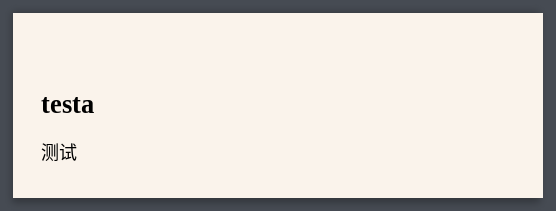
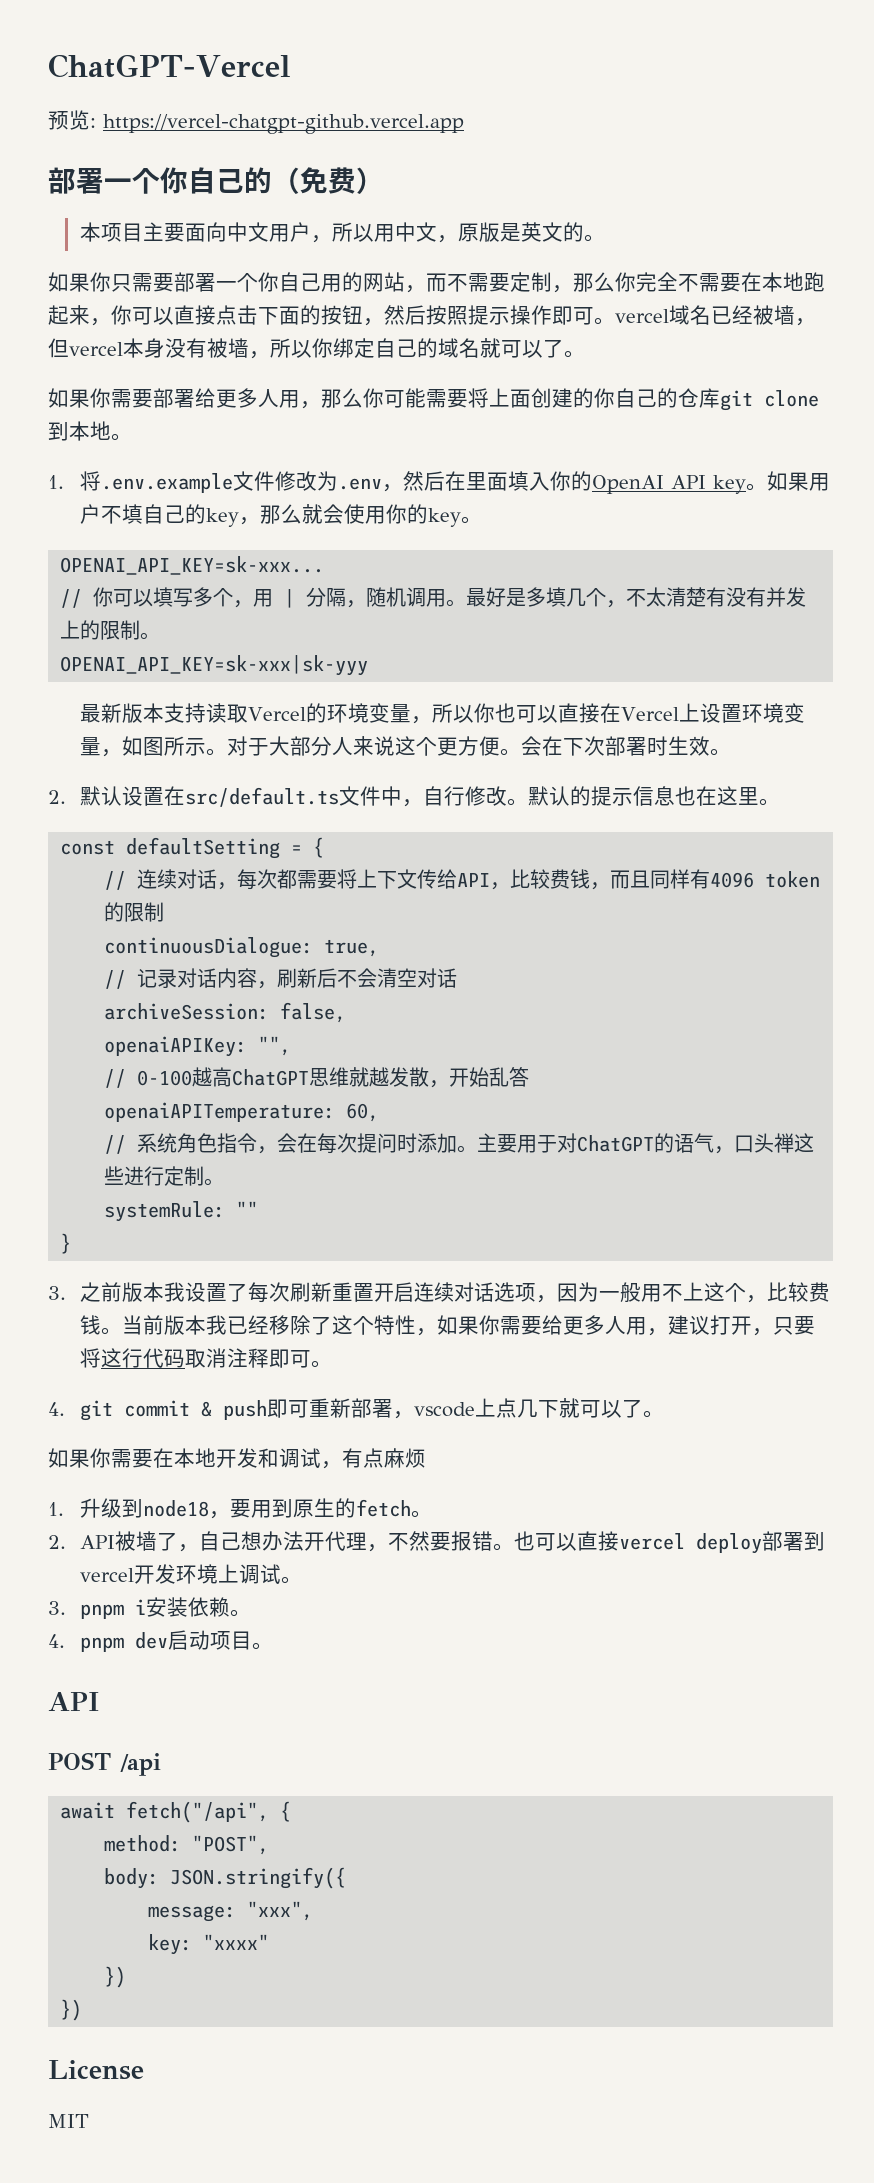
[41,97,94,113] [41,143,77,162] testa // 测试 -> [48,54,290,78] [48,110,464,134] [48,167,384,194] [79,222,605,243] [48,272,825,293] [48,305,816,326] [48,338,585,359] [48,388,819,411] [48,421,132,441] [48,471,830,494] [79,504,482,527] [60,556,325,575] [60,587,807,608] [60,620,161,640] [60,655,369,676] [79,703,805,724] [79,736,731,757] [48,786,780,807] [60,837,325,859] [104,869,821,890] [104,902,165,922] [104,937,380,958] [104,968,458,989] [104,1002,347,1023] [104,1036,292,1057] [104,1067,530,1088] [104,1102,380,1122] [104,1133,815,1154] [104,1166,225,1186] [104,1201,259,1222] [60,1233,72,1254] [48,1282,830,1303] [79,1315,815,1336] [79,1348,332,1368] [48,1398,664,1421] [48,1448,426,1469] [48,1498,432,1519] [48,1531,825,1554] [79,1564,302,1584] [48,1597,251,1619] [48,1630,273,1652] [48,1692,100,1711] [48,1752,161,1776] [60,1801,292,1823] [104,1835,270,1855] [104,1867,347,1889] [148,1901,314,1922] [148,1934,270,1955] [104,1966,127,1988] [60,1999,83,2021] [48,2060,144,2080] [48,2114,89,2128] ChatGPT-Vercel // 预览: https://vercel-chatgpt-github.vercel.app // 部署一个你自己的（免费） // 本项目主要面向中文用户，所以用中文，原版是英文的。 // 如果你只需要部署一个你自己用的网站，而不需要定制，那么你完全不需要在本地跑起来，你可以直接点击下面的按钮，然后按照提示操作即可。vercel域名已经被墙，但vercel本身没有被墙，所以你绑定自己的域名就可以了。 // 如果你需要部署给更多人用，那么你可能需要将上面创建的你自己的仓库git clone到本地。 // 1.将.env.example文件修改为.env，然后在里面填入你的OpenAI API key。如果用户不填自己的key，那么就会使用你的key。 // OPENAI_API_KEY=sk-xxx... // // 你可以填写多个，用 | 分隔，随机调用。最好是多填几个，不太清楚有没有并发上的限制。 // OPENAI_API_KEY=sk-xxx|sk-yyy // 最新版本支持读取Vercel的环境变量，所以你也可以直接在Vercel上设置环境变量，如图所示。对于大部分人来说这个更方便。会在下次部署时生效。 // 2.默认设置在src/default.ts文件中，自行修改。默认的提示信息也在这里。 // const defaultSetting = { // // 连续对话，每次都需要将上下文传给API，比较费钱，而且同样有4096 token的限制 // continuousDialogue: true, // // 记录对话内容，刷新后不会清空对话 // archiveSession: false, // openaiAPIKey: "", // // 0-100越高ChatGPT思维就越发散，开始乱答 // openaiAPITemperature: 60, // // 系统角色指令，会在每次提问时添加。主要用于对ChatGPT的语气，口头禅这些进行定制。 // systemRule: "" // } // 3.之前版本我设置了每次刷新重置开启连续对话选项，因为一般用不上这个，比较费钱。当前版本我已经移除了这个特性，如果你需要给更多人用，建议打开，只要将这行代码取消注释即可。 // 4. git commit & push即可重新部署，vscode上点几下就可以了。 // 如果你需要在本地开发和调试，有点麻烦 // 1.升级到node18，要用到原生的fetch。 // 2. API被墙了，自己想办法开代理，不然要报错。也可以直接vercel deploy部署到vercel开发环境上调试。 // 3. pnpm i安装依赖。 // 4. pnpm dev启动项目。 // API // POST /api // await fetch("/api", { // method: "POST", // body: JSON.stringify({ // message: "xxx", // key: "xxxx" // }) // }) // License // MIT

